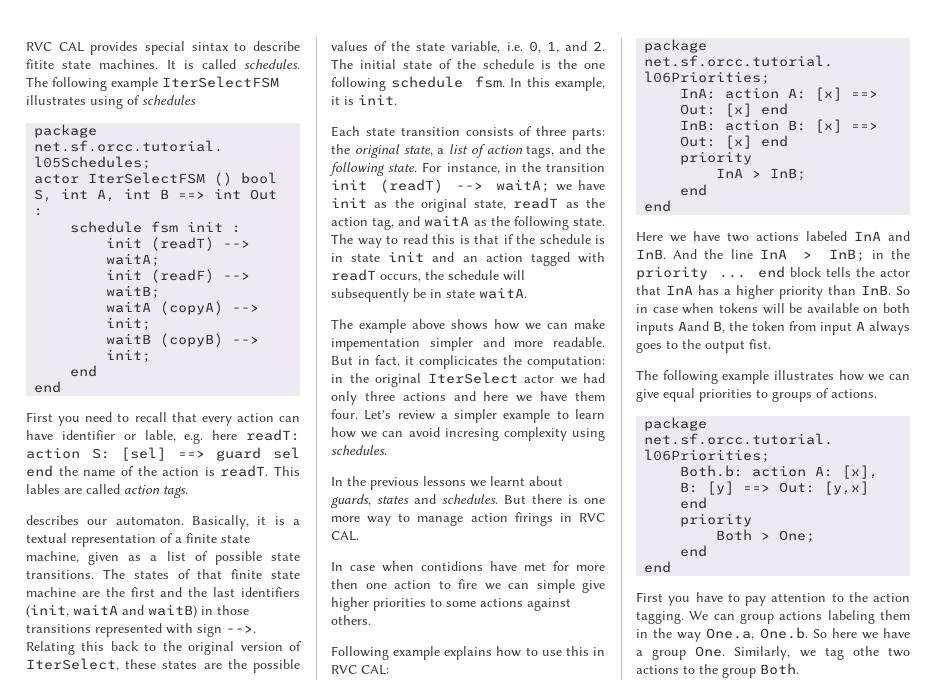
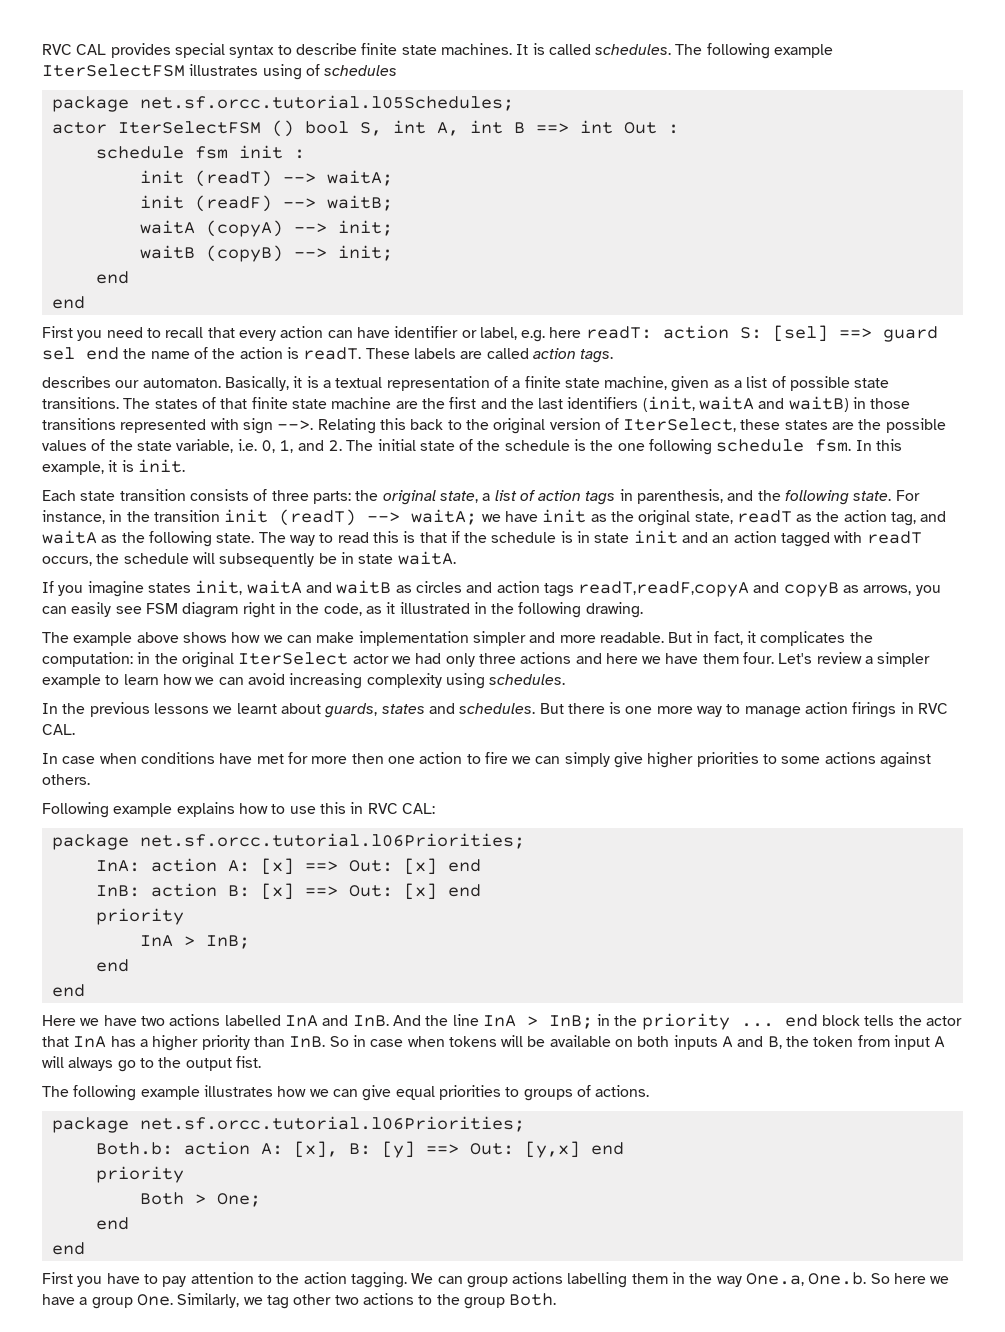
[191,42,229,51] sintax -> [229,45,275,58] syntax
[26,59,54,69] fitite -> [361,43,398,55] finite
[144,430,176,442] lable, -> [479,327,517,340] label,
[274,466,300,476] [26,484,60,494] This lables -> [365,348,456,359] These labels
[526,145,555,158] tags, -> [585,489,724,505] tags in parenthesis,
(527, 293) none -> [42,580,941,597] [42,602,643,618] // If you imagine states init, waitA and waitB as circles and action tags readT,readF,copyA and copyB as arrows, you can easily see FSM diagram right in the code, as it illustrated in the following drawing.
[331,338,420,351] impementation -> [358,631,469,646] implementation
[419,355,498,369] complicicates -> [760,631,846,646] complicates
[444,428,499,441] incresing -> [289,673,363,689] increasing
[421,561,483,571] contidions -> [140,752,215,764] conditions
[536,579,575,593] simple -> [564,752,610,767] simply
[806,231,847,241] labeled -> [224,1015,281,1026] labelled
[678,321,709,331] Aand -> [722,1036,764,1048] A and
[869,321,910,335] [636,342,662,353] always goes -> [42,1056,136,1072] will always go
[827,610,875,624] labeling -> [567,1272,628,1288] labelling
[852,646,879,656] othe -> [293,1294,332,1305] other

